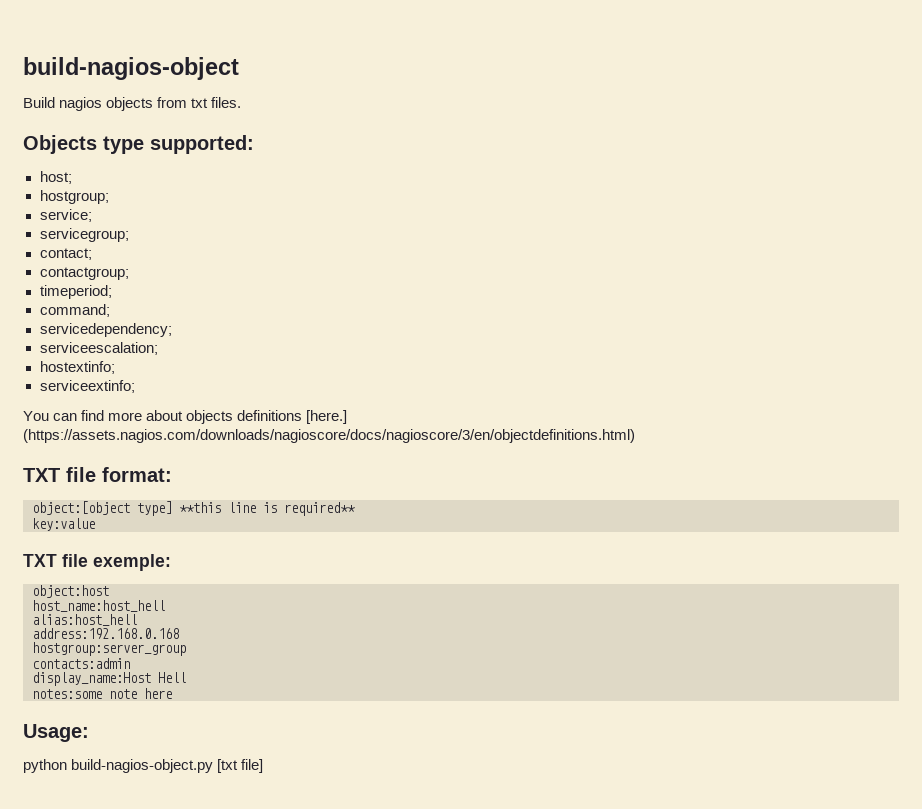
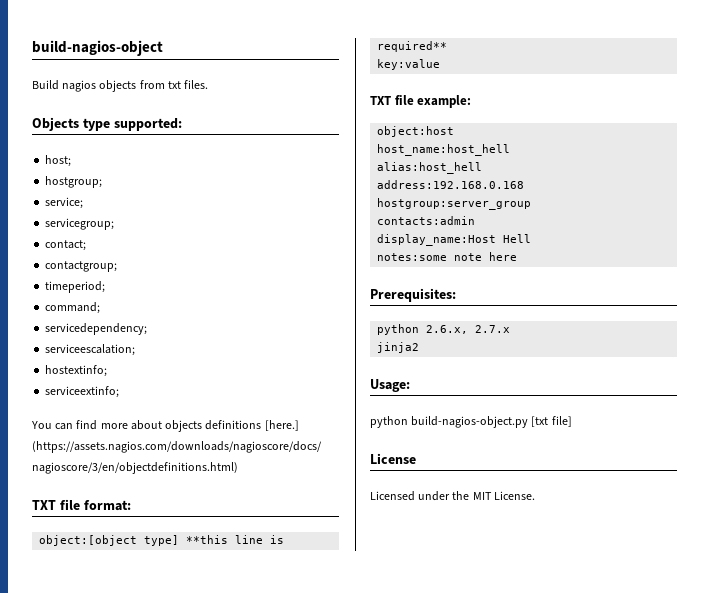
[93,554,171,571] exemple: -> [417,95,472,108] example:
(172, 693) none -> [370,288,456,302] [377,324,511,335] [377,342,420,353] // Prerequisites: // python 2.6.x, 2.7.x // jinja2
(264, 766) none -> [370,453,416,464] [370,491,535,501] // License // Licensed under the MIT License.

